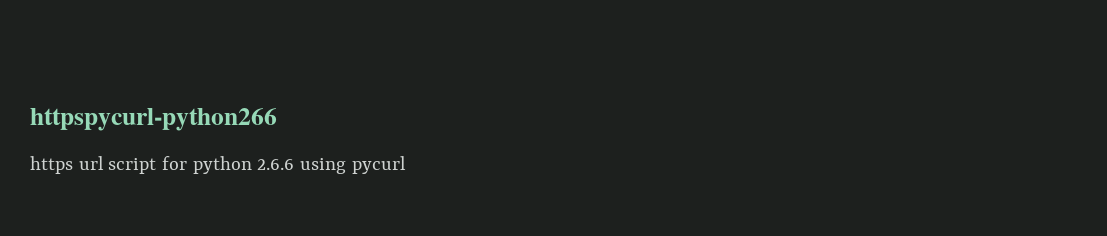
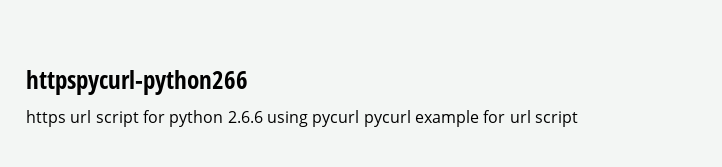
(406, 165) none -> [363,110,578,127] pycurl example for url script

